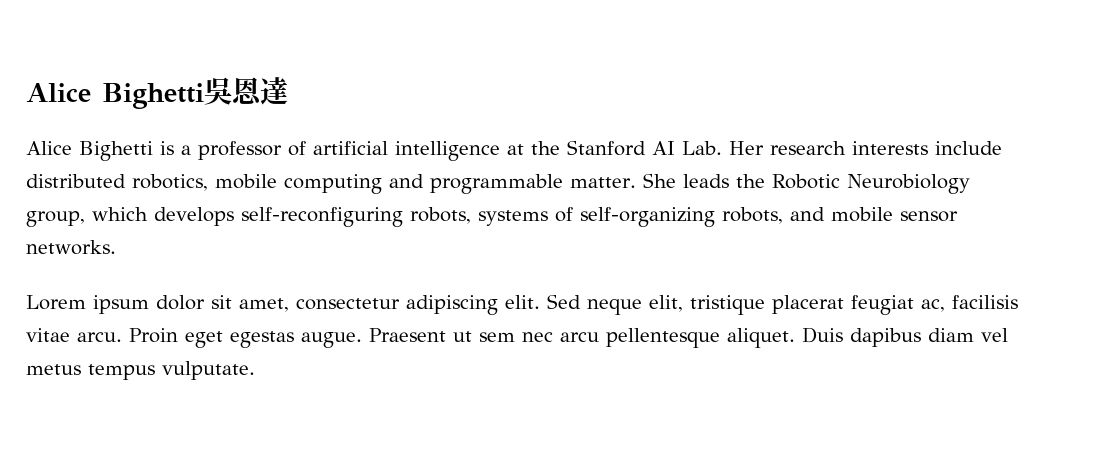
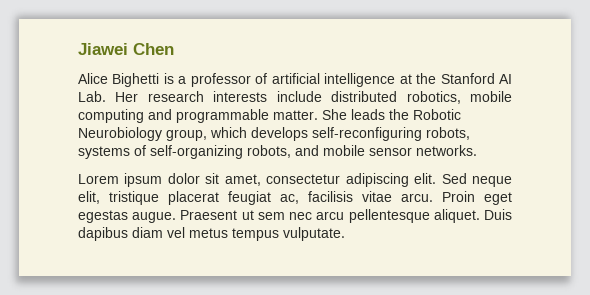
[26,77,288,109] Alice Bighetti吳恩達 -> [78,43,174,55] Jiawei Chen

